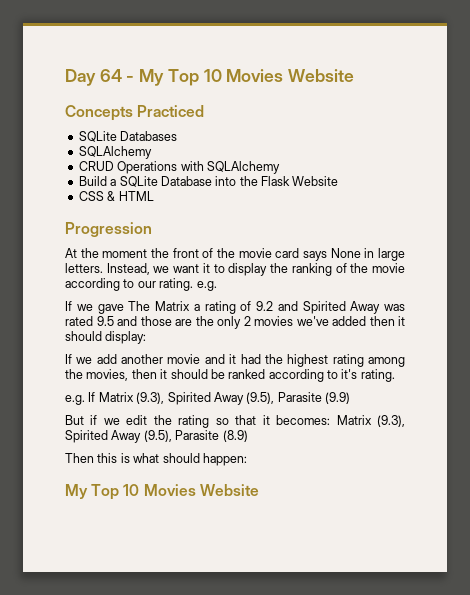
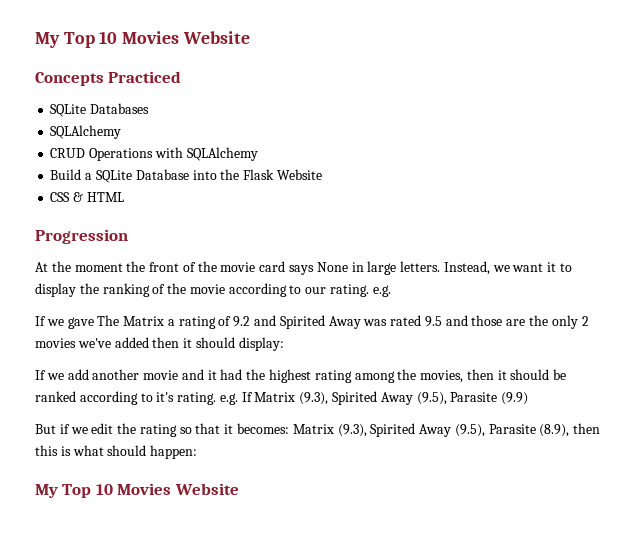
[65,69,135,86] Day 64 - -> (35, 40) none
(395, 375) // -> (217, 398) none
[222,430,248,442] [65,453,94,463] (8.9) // Then -> [539,423,601,437] (8.9), then

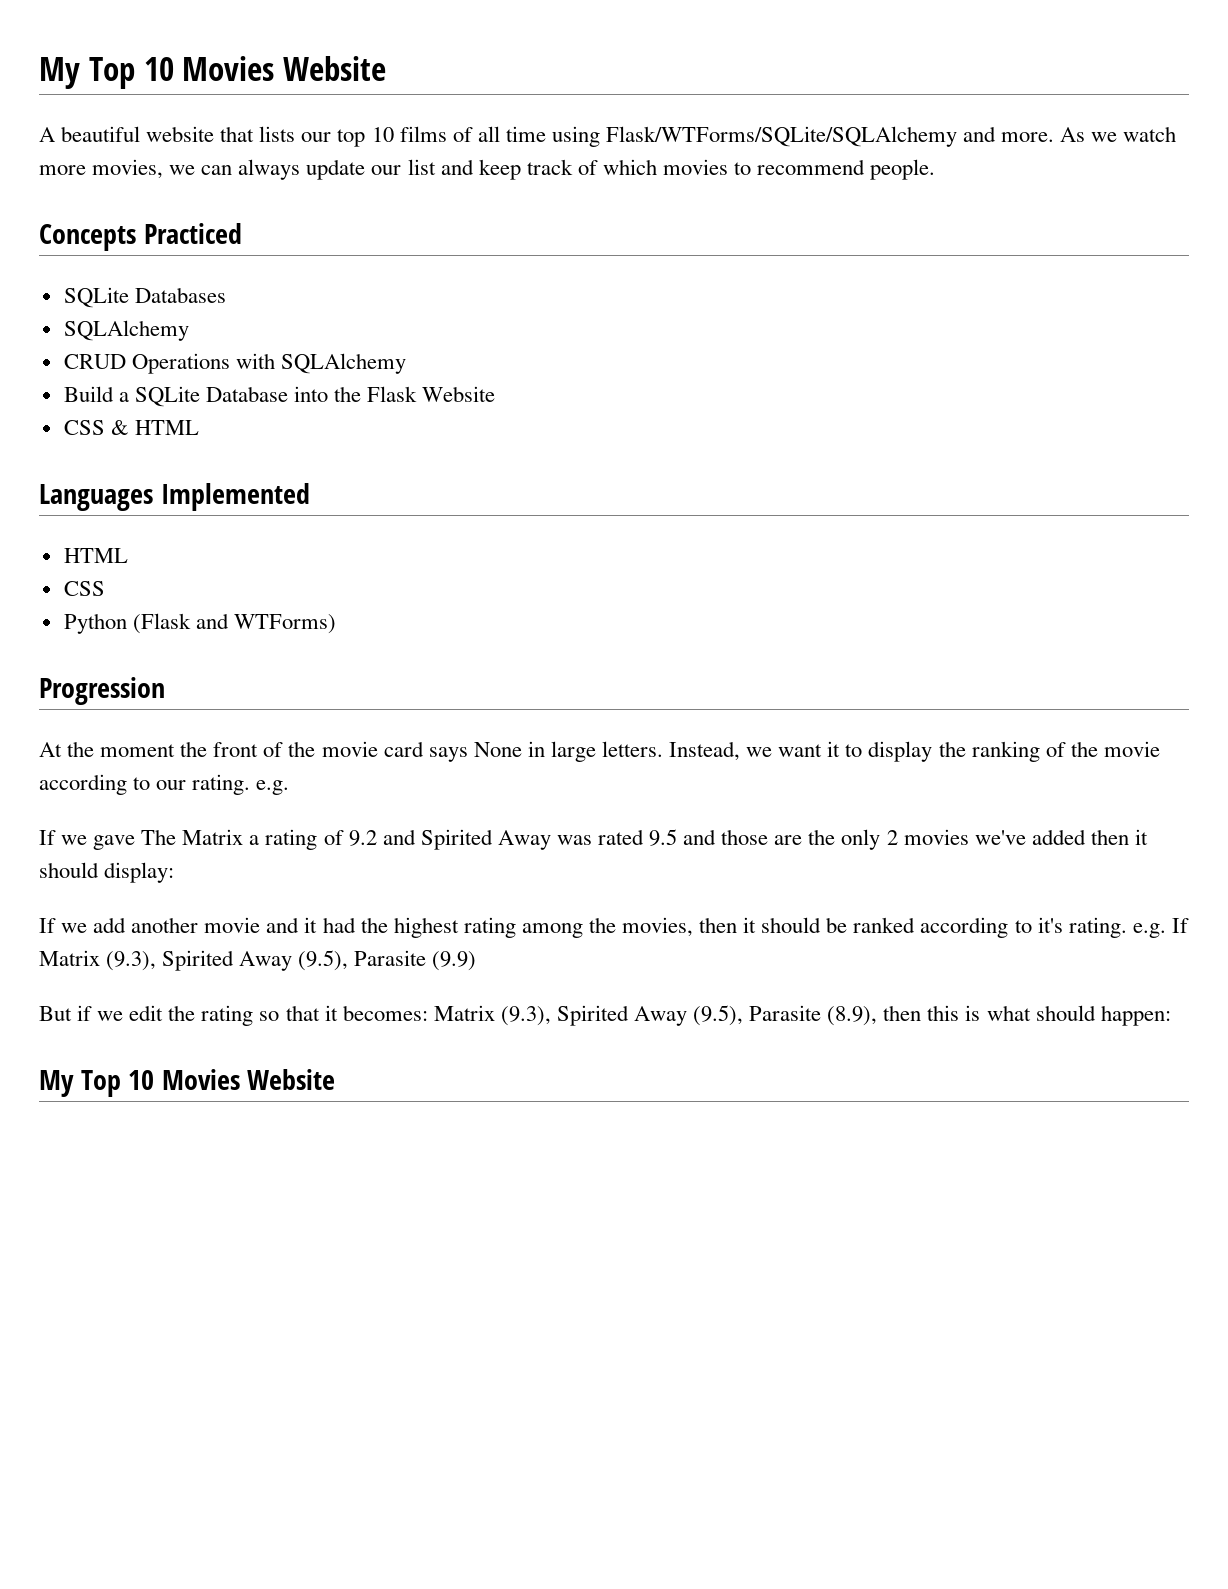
[35,31,250,48] My Top 10 Movies Website -> [39,56,387,89] [39,126,1177,147] [39,159,936,180] My Top 10 Movies Website // A beautiful website that lists our top 10 films of all time using Flask/WTForms/SQLite/SQLAlchemy and more. As we watch more movies, we can always update our list and keep track of which movies to recommend people.
(124, 197) none -> [39,483,310,511] [63,548,128,563] [63,581,105,596] [63,613,336,634] // Languages Implemented // HTML // CSS // Python (Flask and WTForms)

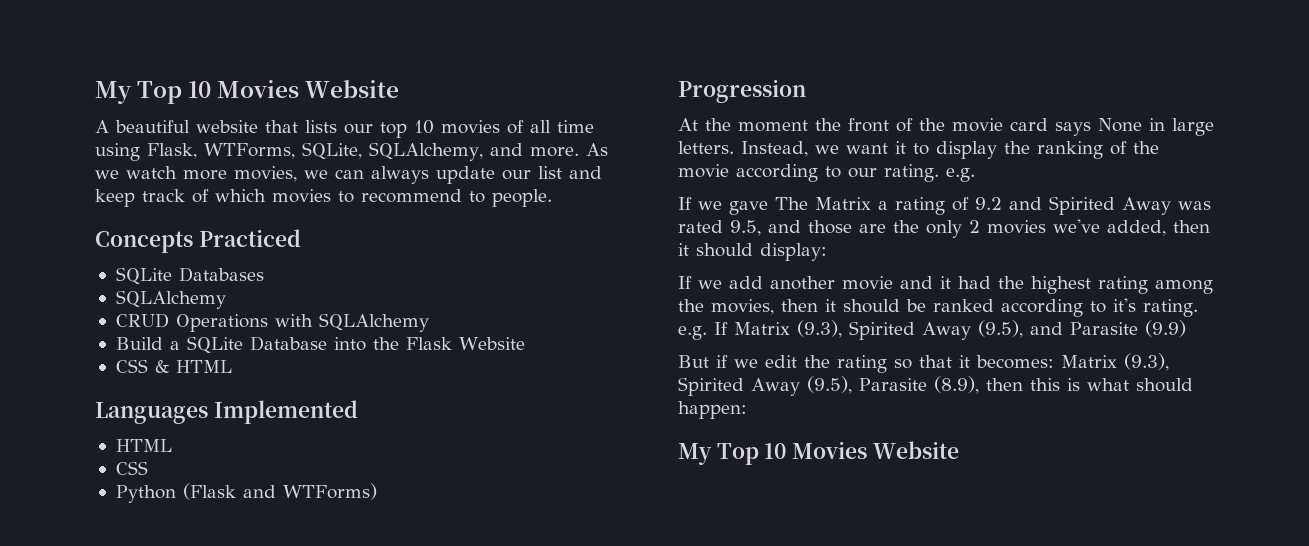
[399,126,447,142] films -> [441,120,500,134] movies
[605,126,957,147] Flask/WTForms/SQLite/SQLAlchemy -> [147,142,483,161] Flask, WTForms, SQLite, SQLAlchemy,
(866, 167) none -> [469,191,485,203] to
[649,829,678,846] 9.5 -> [730,220,761,236] 9.5,
[1031,829,1086,845] added -> [1107,220,1166,236] added,
(349, 960) none -> [1029,322,1063,335] and

